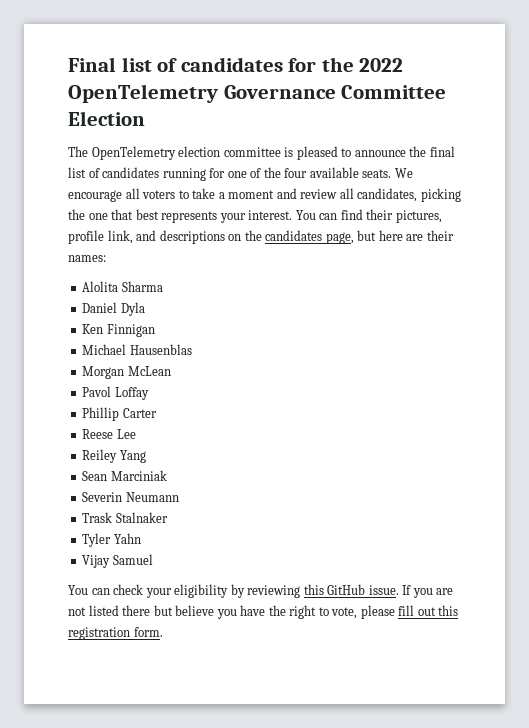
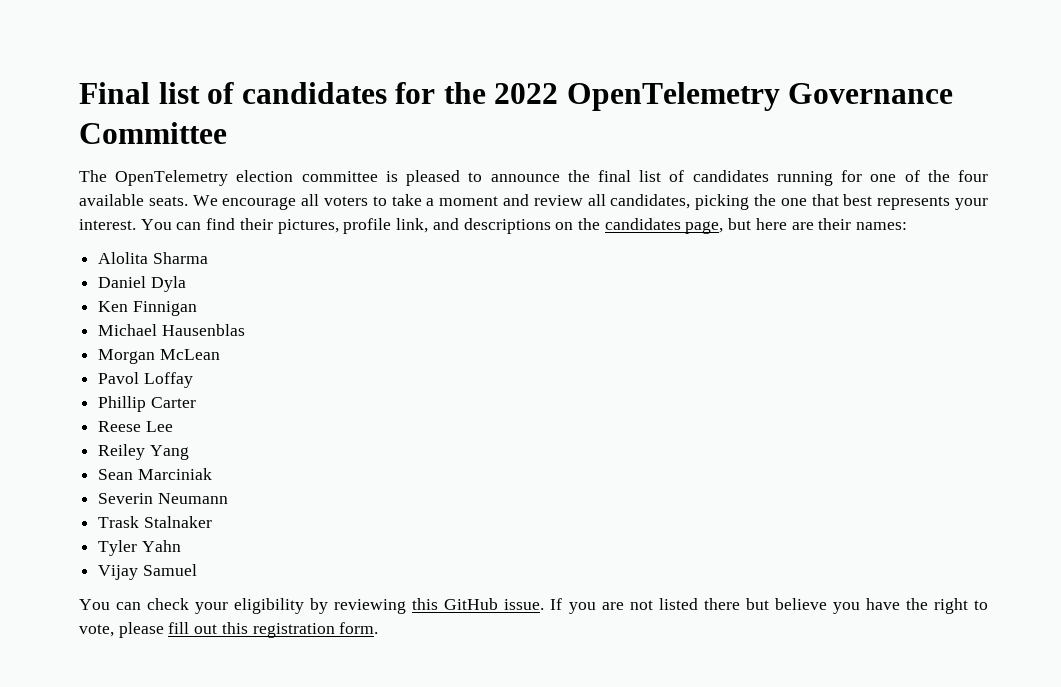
[68,111,145,126] Election -> (227, 133) none

